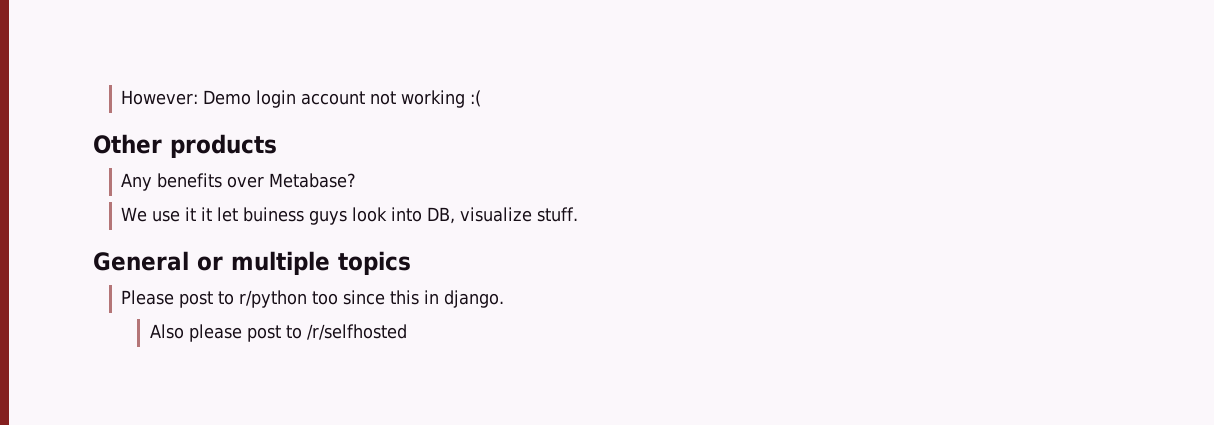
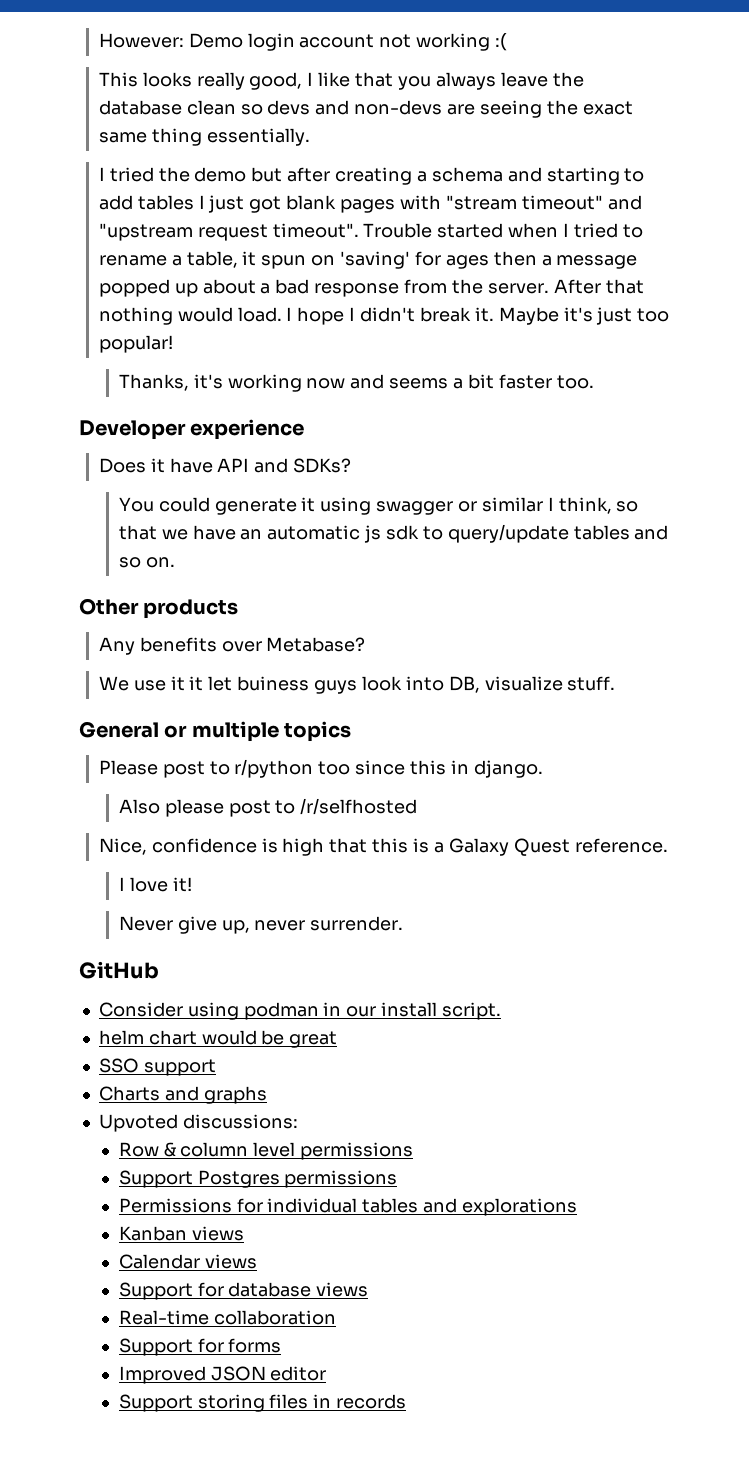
(482, 98) none -> [98,72,584,90] [98,100,633,118] [98,128,310,146] [98,167,645,185] [98,195,642,213] [98,223,643,241] [98,251,638,269] [98,279,644,297] [98,307,670,325] [98,335,173,353] [118,374,594,392] [79,419,305,440] [98,458,352,473] [118,497,639,515] [118,524,669,543] [118,557,175,568] // This looks really good, I like that you always leave the database clean so devs and non-devs are seeing the exact same thing essentially. // I tried the demo but after creating a schema and starting to add tables I just got blank pages with "stream timeout" and "upstream request timeout". Trouble started when I tried to rename a table, it spun on 'saving' for ages then a message popped up about a bad response from the server. After that nothing would load. I hope I didn't break it. Maybe it's just too popular! // Thanks, it's working now and seems a bit faster too. // Developer experience // Does it have API and SDKs? // You could generate it using swagger or similar I think, so that we have an automatic js sdk to query/update tables and so on.
(407, 332) none -> [98,838,668,856] [118,877,192,892] [118,916,404,934] [79,961,159,979] [98,1002,501,1020] [98,1030,338,1048] [98,1058,216,1076] [98,1086,267,1104] [98,1114,298,1132] [118,1142,414,1160] [118,1170,398,1188] [118,1198,577,1216] [118,1226,244,1241] [118,1254,257,1269] [118,1282,369,1300] [118,1310,336,1325] [118,1338,282,1356] [118,1366,327,1384] [118,1394,407,1412] // Nice, confidence is high that this is a Galaxy Quest reference. // I love it! // Never give up, never surrender. // GitHub // Consider using podman in our install script. // helm chart would be great // SSO support // Charts and graphs // Upvoted discussions: // Row & column level permissions // Support Postgres permissions // Permissions for individual tables and explorations // Kanban views // Calendar views // Support for database views // Real-time collaboration // Support for forms // Improved JSON editor // Support storing files in records

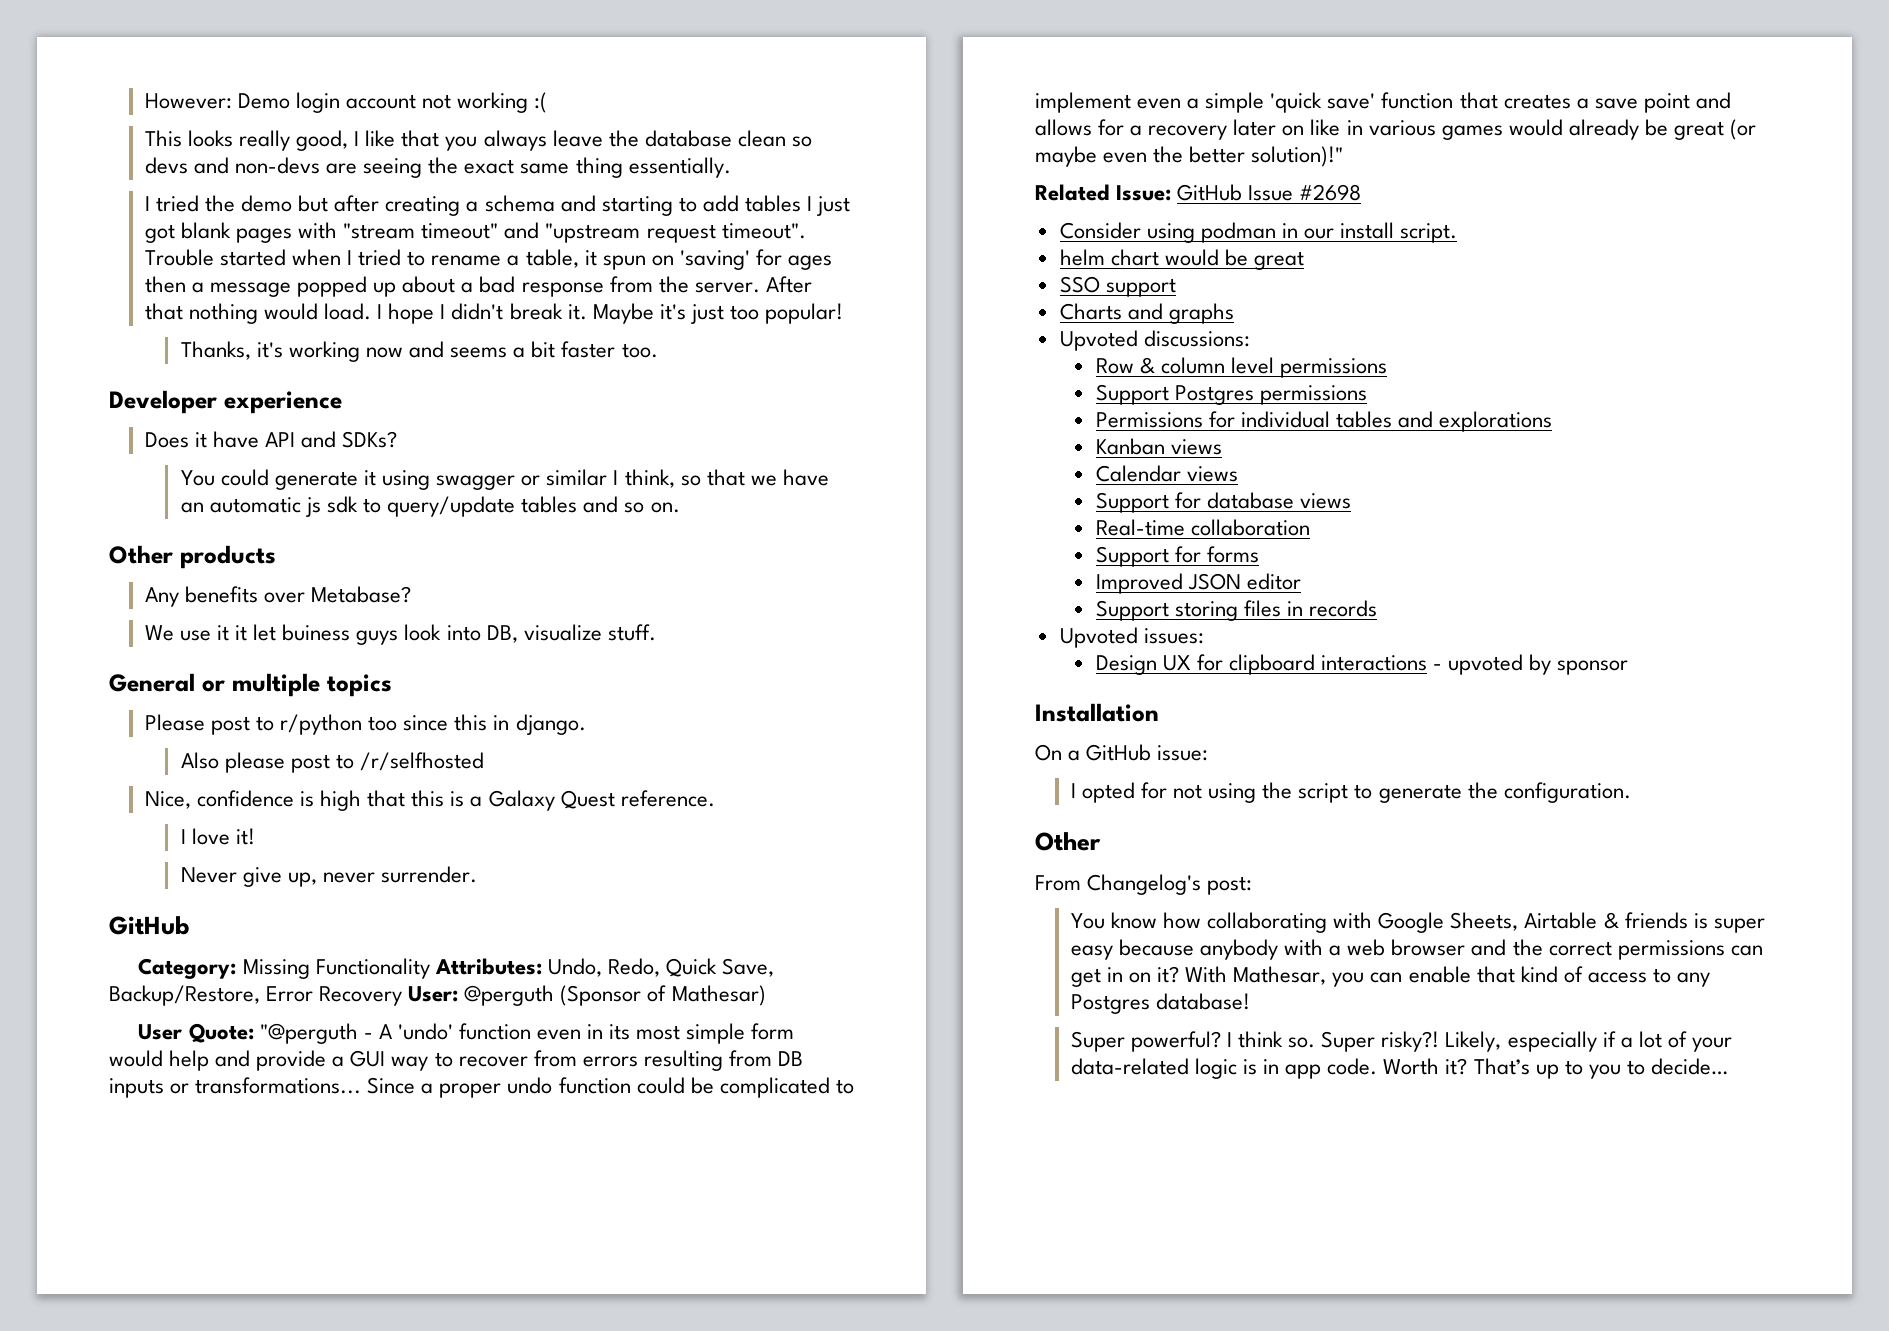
(159, 970) none -> [138,958,775,979] [109,985,766,1006] [138,1023,795,1044] [109,1050,803,1071] [109,1077,854,1098] [1035,92,1731,113] [1035,119,1757,140] [1035,146,1344,167] [1035,184,1362,201] // Category: Missing Functionality Attributes: Undo, Redo, Quick Save, Backup/Restore, Error Recovery User: @perguth (Sponsor of Mathesar) // User Quote: "@perguth - A 'undo' function even in its most simple form would help and provide a GUI way to recover from errors resulting from DB inputs or transformations... Since a proper undo function could be complicated to implement even a simple 'quick save' function that creates a save point and allows for a recovery later on like in various games would already be great (or maybe even the better solution)!" // Related Issue: GitHub Issue #2698
(407, 1401) none -> [1059,627,1204,648] [1095,654,1629,675] [1035,703,1159,722] [1035,744,1209,761] [1070,782,1631,803] [1035,832,1101,851] [1035,874,1253,895] [1070,912,1765,933] [1070,939,1763,960] [1070,966,1710,987] [1070,993,1250,1014] [1070,1031,1732,1052] [1070,1058,1728,1079] // Upvoted issues: // Design UX for clipboard interactions - upvoted by sponsor // Installation // On a GitHub issue: // I opted for not using the script to generate the configuration. // Other // From Changelog's post: // You know how collaborating with Google Sheets, Airtable & friends is super easy because anybody with a web browser and the correct permissions can get in on it? With Mathesar, you can enable that kind of access to any Postgres database! // Super powerful? I think so. Super risky?! Likely, especially if a lot of your data-related logic is in app code. Worth it? That’s up to you to decide…

